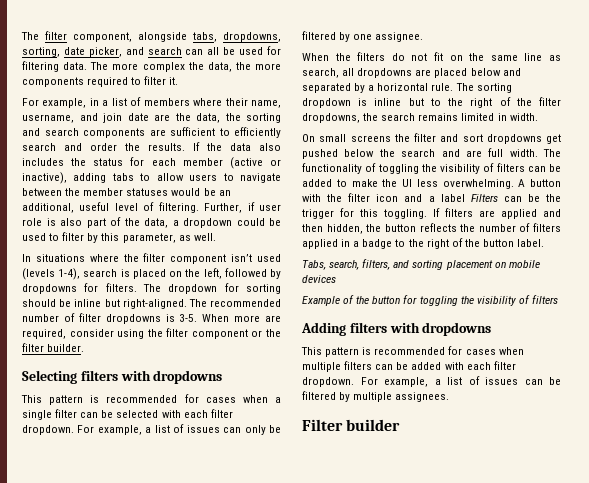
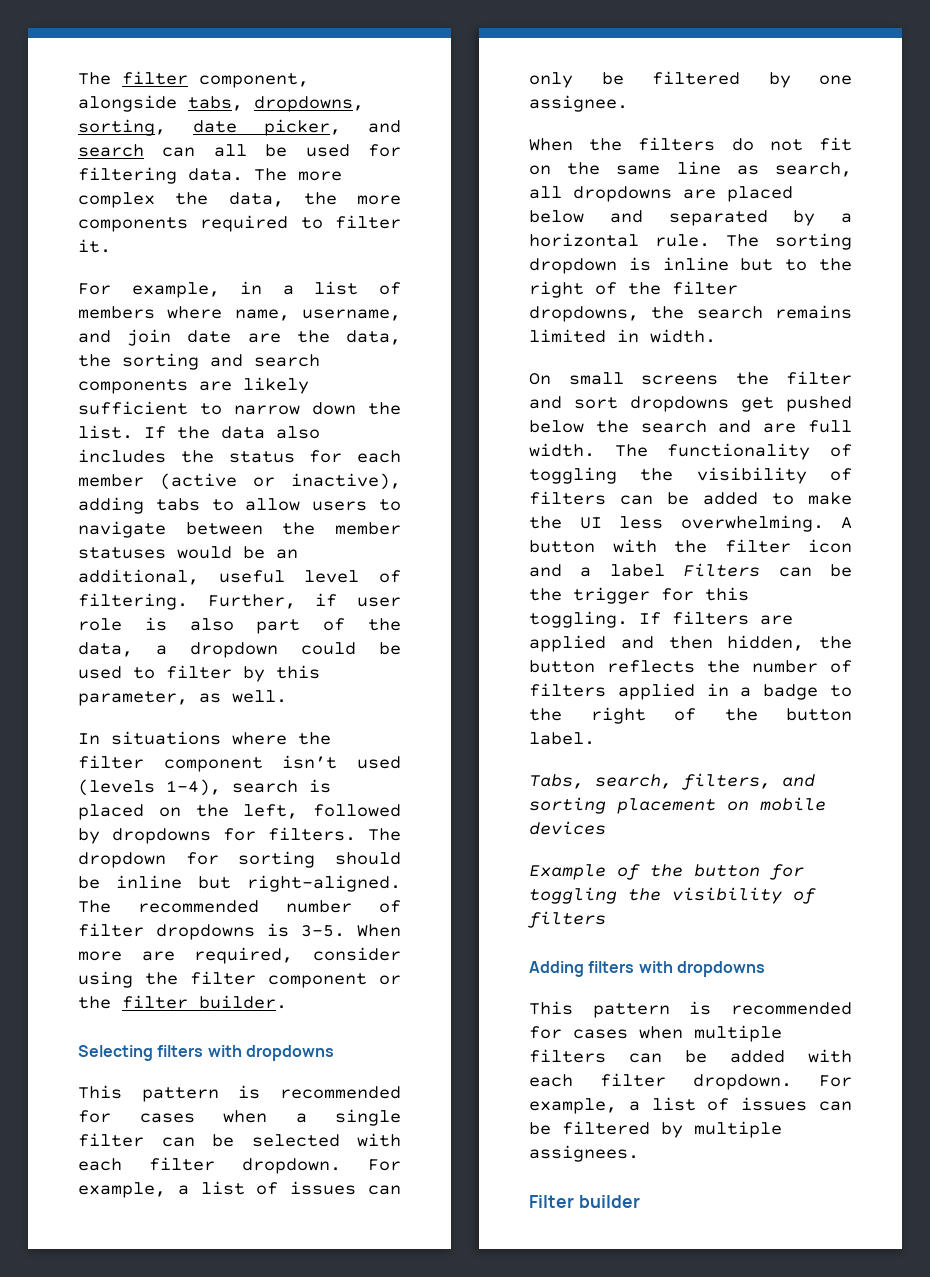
[225,98,248,106] their -> (223, 312) none
(166, 132) none -> [243,377,309,394] likely
[234,127,281,138] [22,143,185,151] efficiently search and order the results. -> [234,402,401,415] [78,425,133,439] narrow down the list.

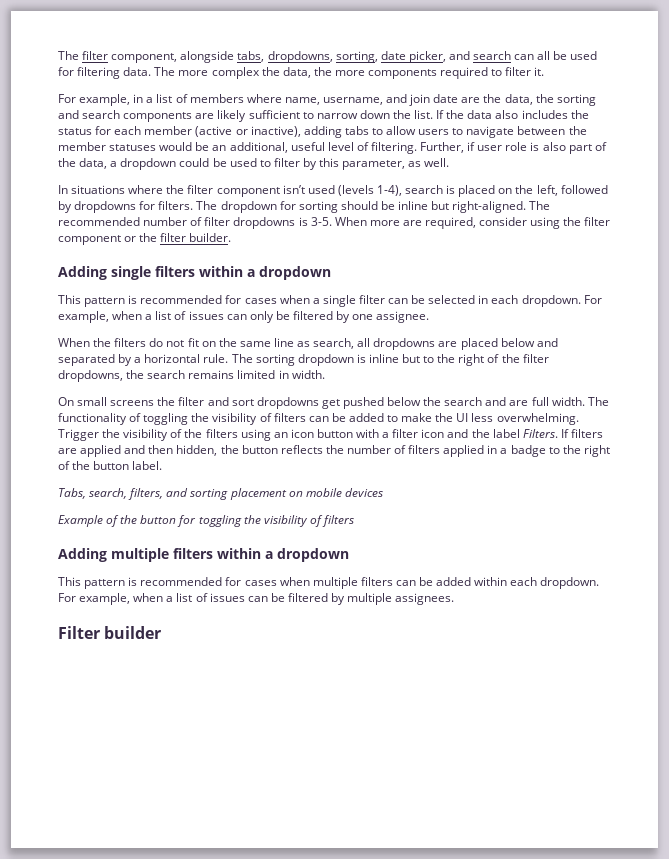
[78,1045,334,1061] Selecting filters with dropdowns -> [58,266,331,280] Adding single filters within a dropdown
[357,1133,401,1147] [78,1157,401,1174] [78,1182,166,1198] with each filter dropdown. For example, -> [478,295,602,307] [58,311,143,323] in each dropdown. For example, when
[841,517,852,529] A -> [58,429,314,441] Trigger the visibility of the filters using an icon
[674,540,707,553] the -> [382,432,390,438] a
[580,563,852,577] [529,587,749,604] [529,611,628,628] a label Filters can be the trigger for this toggling. -> [471,429,558,438] the label Filters.
[588,961,765,977] filters with dropdowns -> [111,548,349,562] multiple filters within a dropdown
[808,1049,852,1063] [529,1073,852,1090] [529,1098,617,1114] with each filter dropdown. For example, -> [474,577,600,589] [58,593,164,605] within each dropdown. For example, when

